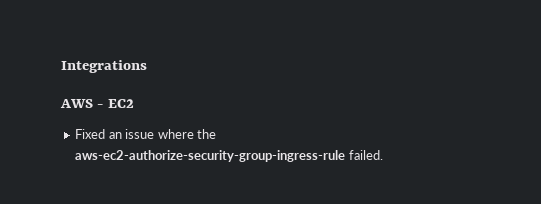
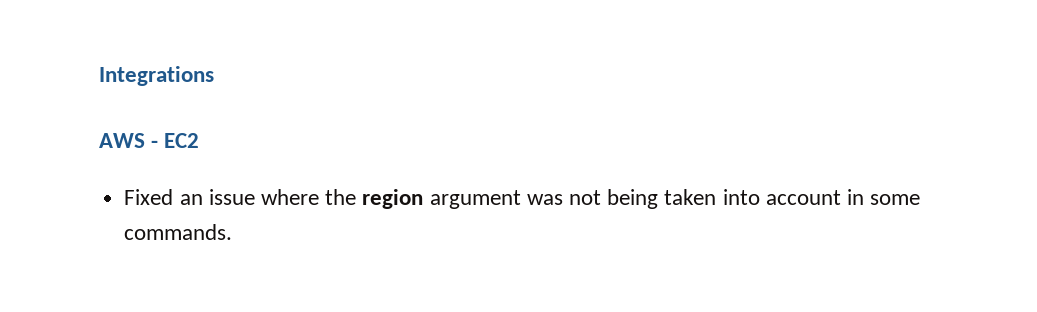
[75,150,383,162] aws-ec2-authorize-security-group-ingress-rule failed. -> [362,189,921,209] [124,224,233,240] region argument was not being taken into account in some commands.

